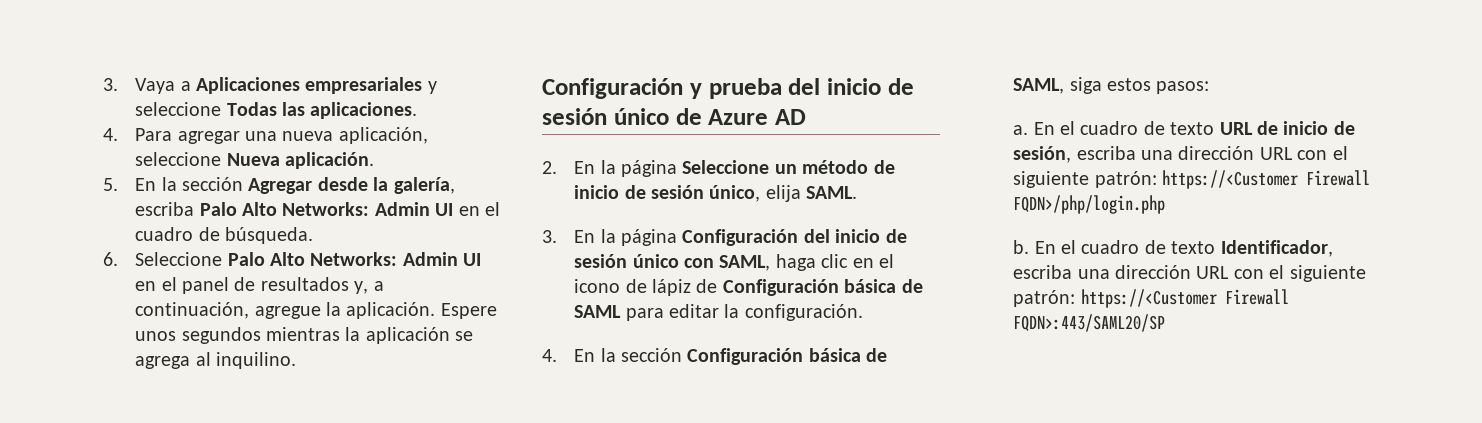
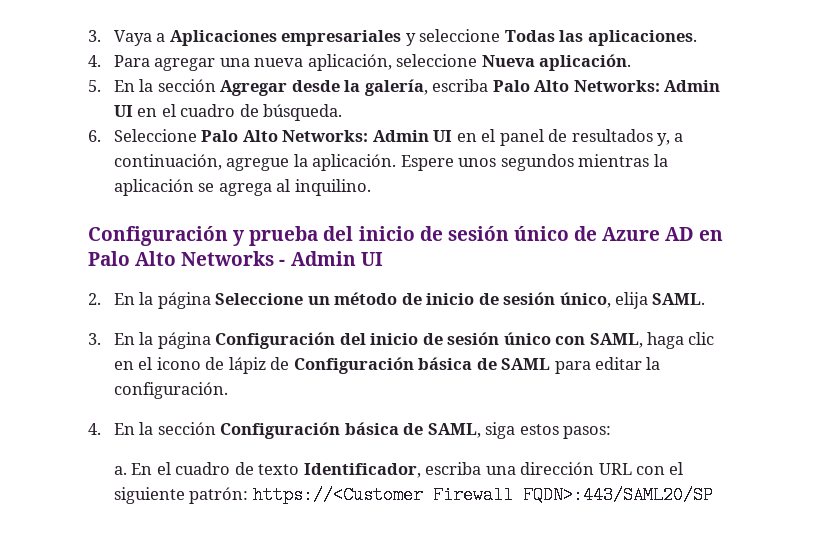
(806, 117) none -> [699,230,724,241] [88,251,383,266] en Palo Alto Networks - Admin UI
[1219,121,1355,135] [1013,146,1348,163] [1013,170,1371,189] [1013,195,1166,214] [1013,240,1216,254] URL de inicio de sesión, escriba una dirección URL con el siguiente patrón: https://<Customer Firewall FQDN>/php/login.php // b. En el cuadro de texto -> (300, 469) none

